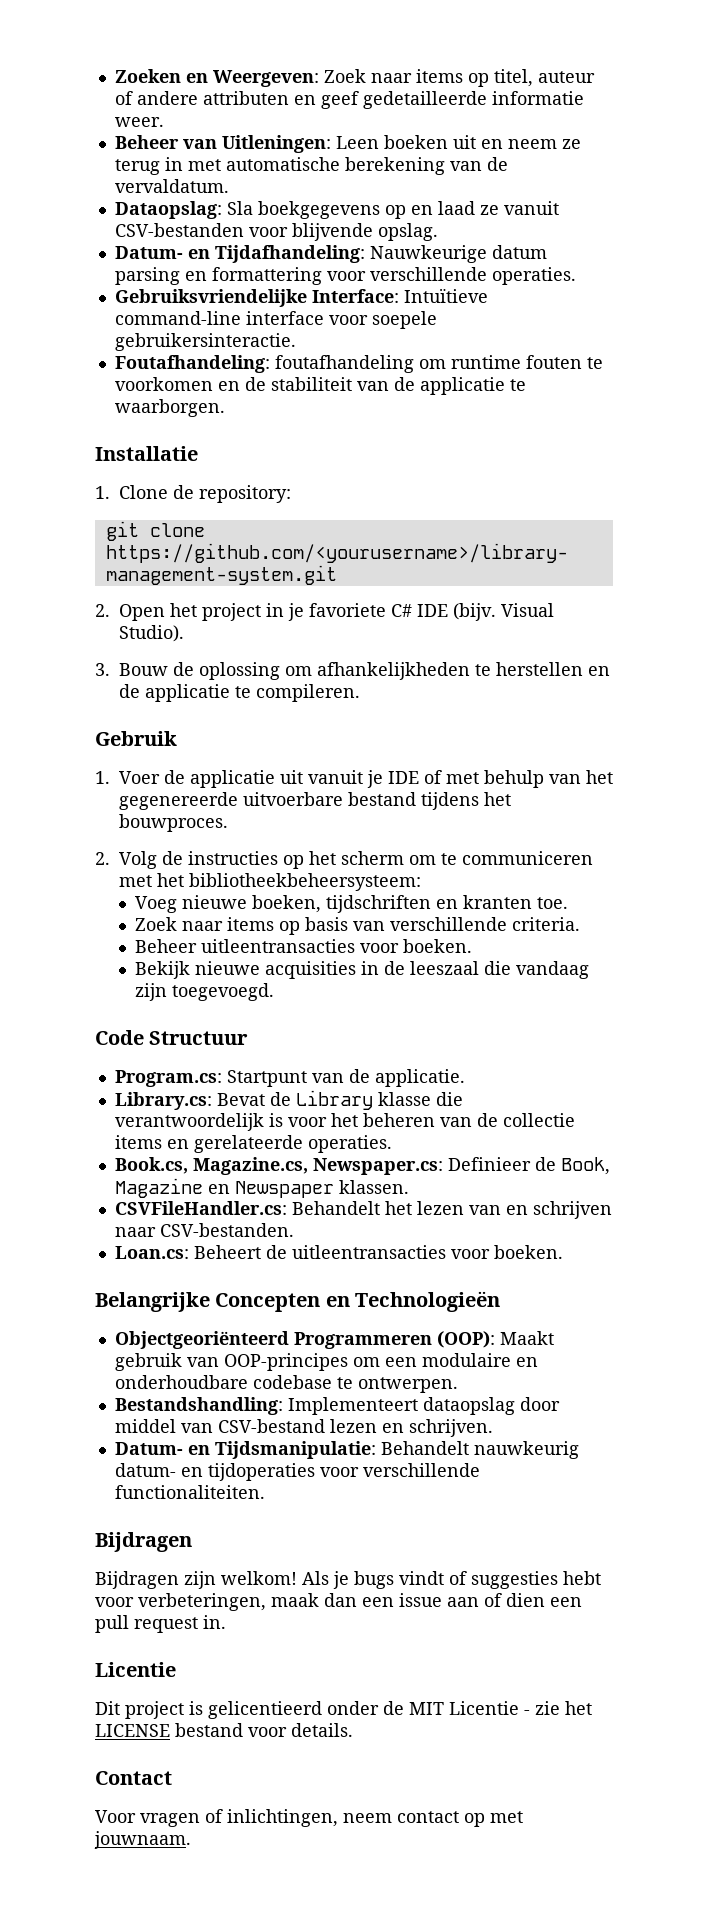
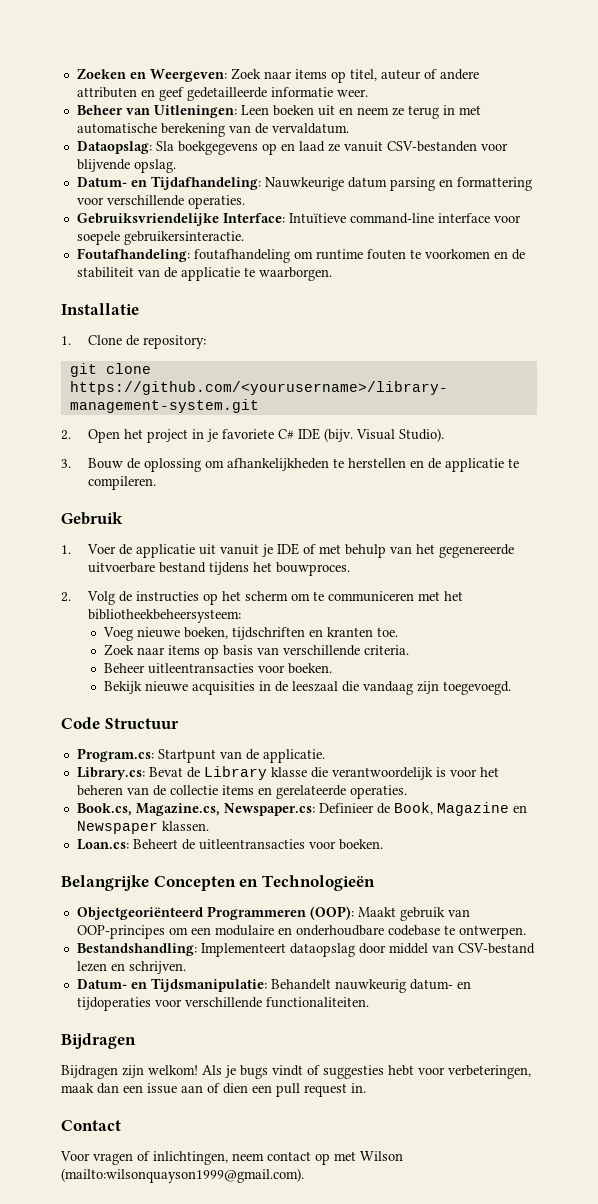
[114,1201,612,1219] [114,1223,294,1237] // CSVFileHandler.cs: Behandelt het lezen van en schrijven naar CSV-bestanden. -> (209, 826) none
[95,1662,176,1677] [95,1701,592,1719] [95,1723,353,1737] // Licentie // Dit project is gelicentieerd onder de MIT Licentie - zie het LICENSE bestand voor details. -> (366, 1088) none
[94,1831,191,1849] jouwnaam. -> [360,1151,403,1161] [61,1168,304,1183] Wilson (mailto:wilsonquayson1999@gmail.com).

